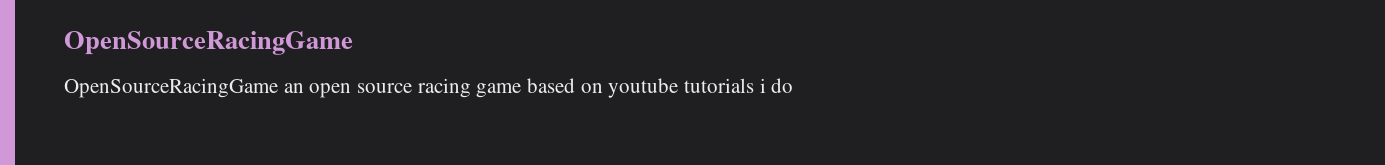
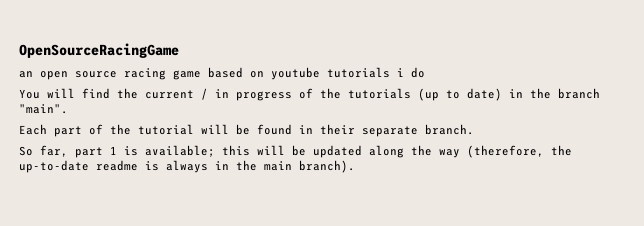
[64,78,278,98] OpenSourceRacingGame -> (179, 50) none
(794, 85) none -> [19,88,600,101] [19,104,68,114] [19,124,474,137] [19,145,572,158] [19,160,355,173] // You will find the current / in progress of the tutorials (up to date) in the branch "main". // Each part of the tutorial will be found in their separate branch. // So far, part 1 is available; this will be updated along the way (therefore, the up-to-date readme is always in the main branch).

